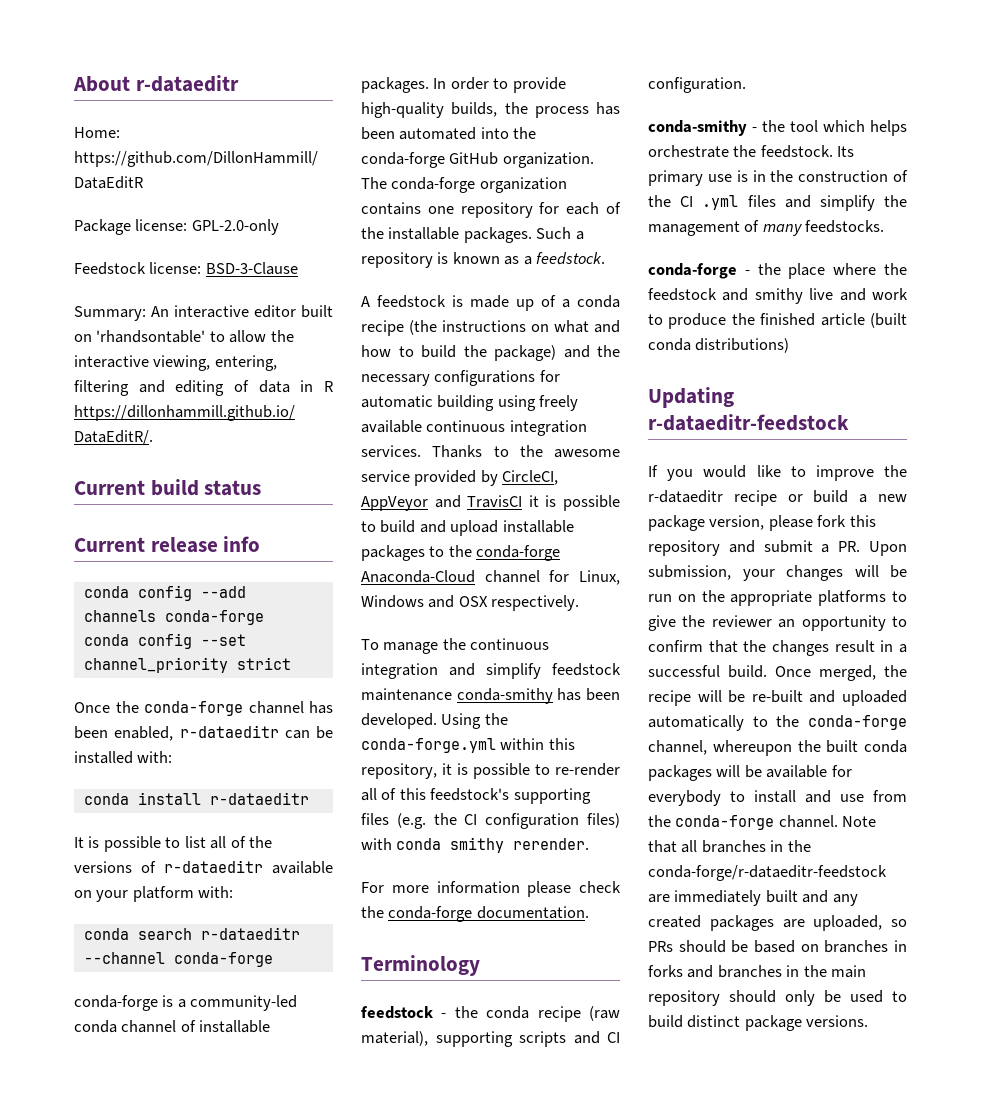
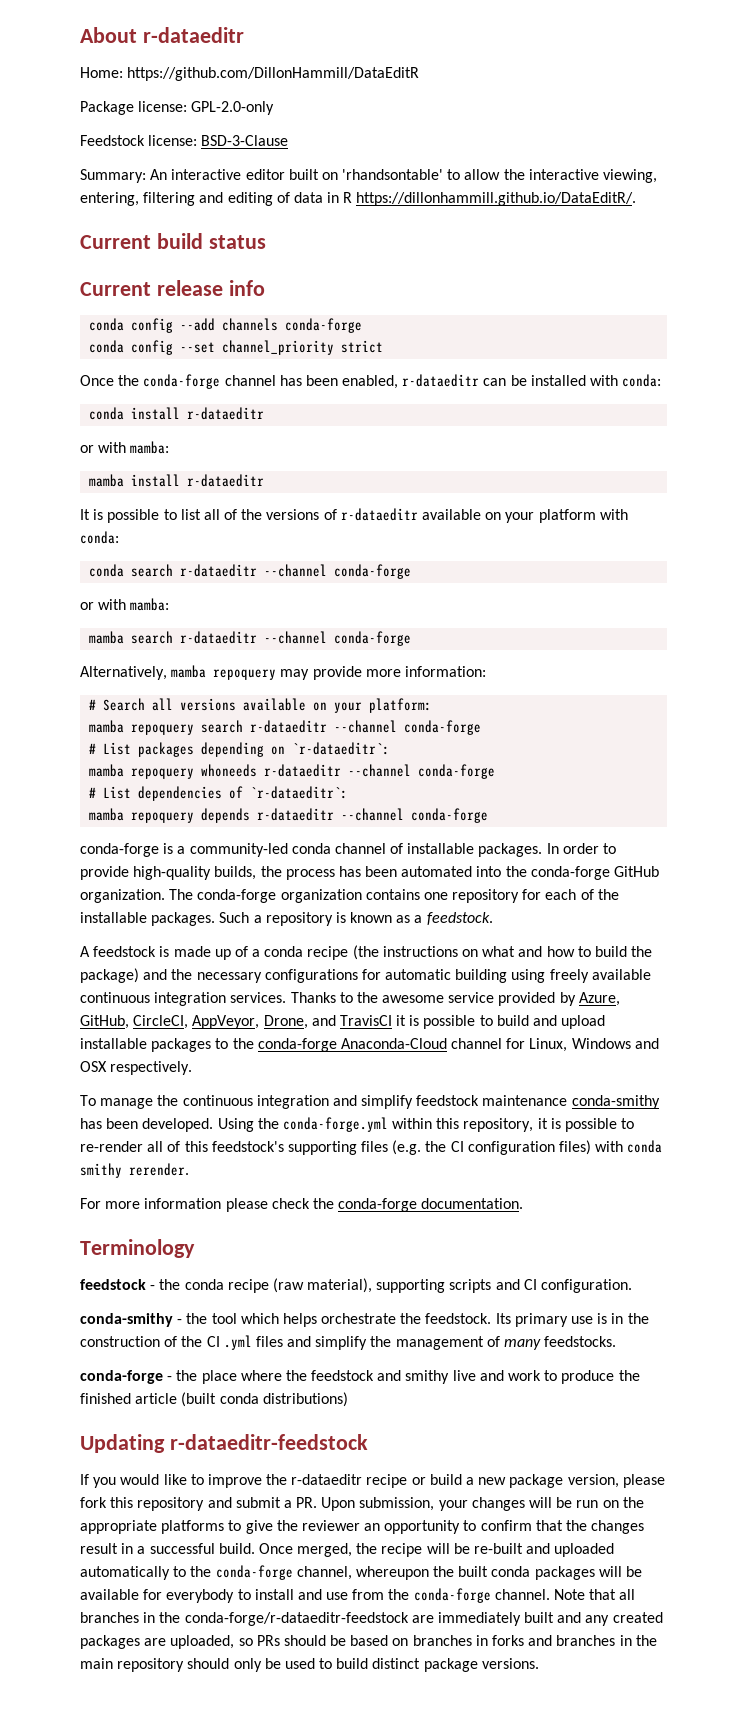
[137,751,173,763] with: -> [590,374,662,387] with conda:
(309, 798) none -> [80,441,170,454] [89,474,265,487] // or with mamba: // mamba install r-dataeditr
[198,886,234,898] with: -> [599,509,628,520] [80,531,119,544] with conda:
(273, 959) none -> [80,598,170,611] [89,631,412,646] [80,665,486,680] [89,698,433,713] [89,720,482,735] [89,742,391,757] [89,764,496,779] [89,786,349,801] [89,808,489,823] // or with mamba: // mamba search r-dataeditr --channel conda-forge // Alternatively, mamba repoquery may provide more information: // # Search all versions available on your platform: // mamba repoquery search r-dataeditr --channel conda-forge // # List packages depending on `r-dataeditr`: // mamba repoquery whoneeds r-dataeditr --channel conda-forge // # List dependencies of `r-dataeditr`: // mamba repoquery depends r-dataeditr --channel conda-forge
[502,470,559,485] [361,496,428,511] CircleCI, AppVeyor -> [578,992,620,1006] [80,1015,308,1029] Azure, GitHub, CircleCI, AppVeyor, Drone,

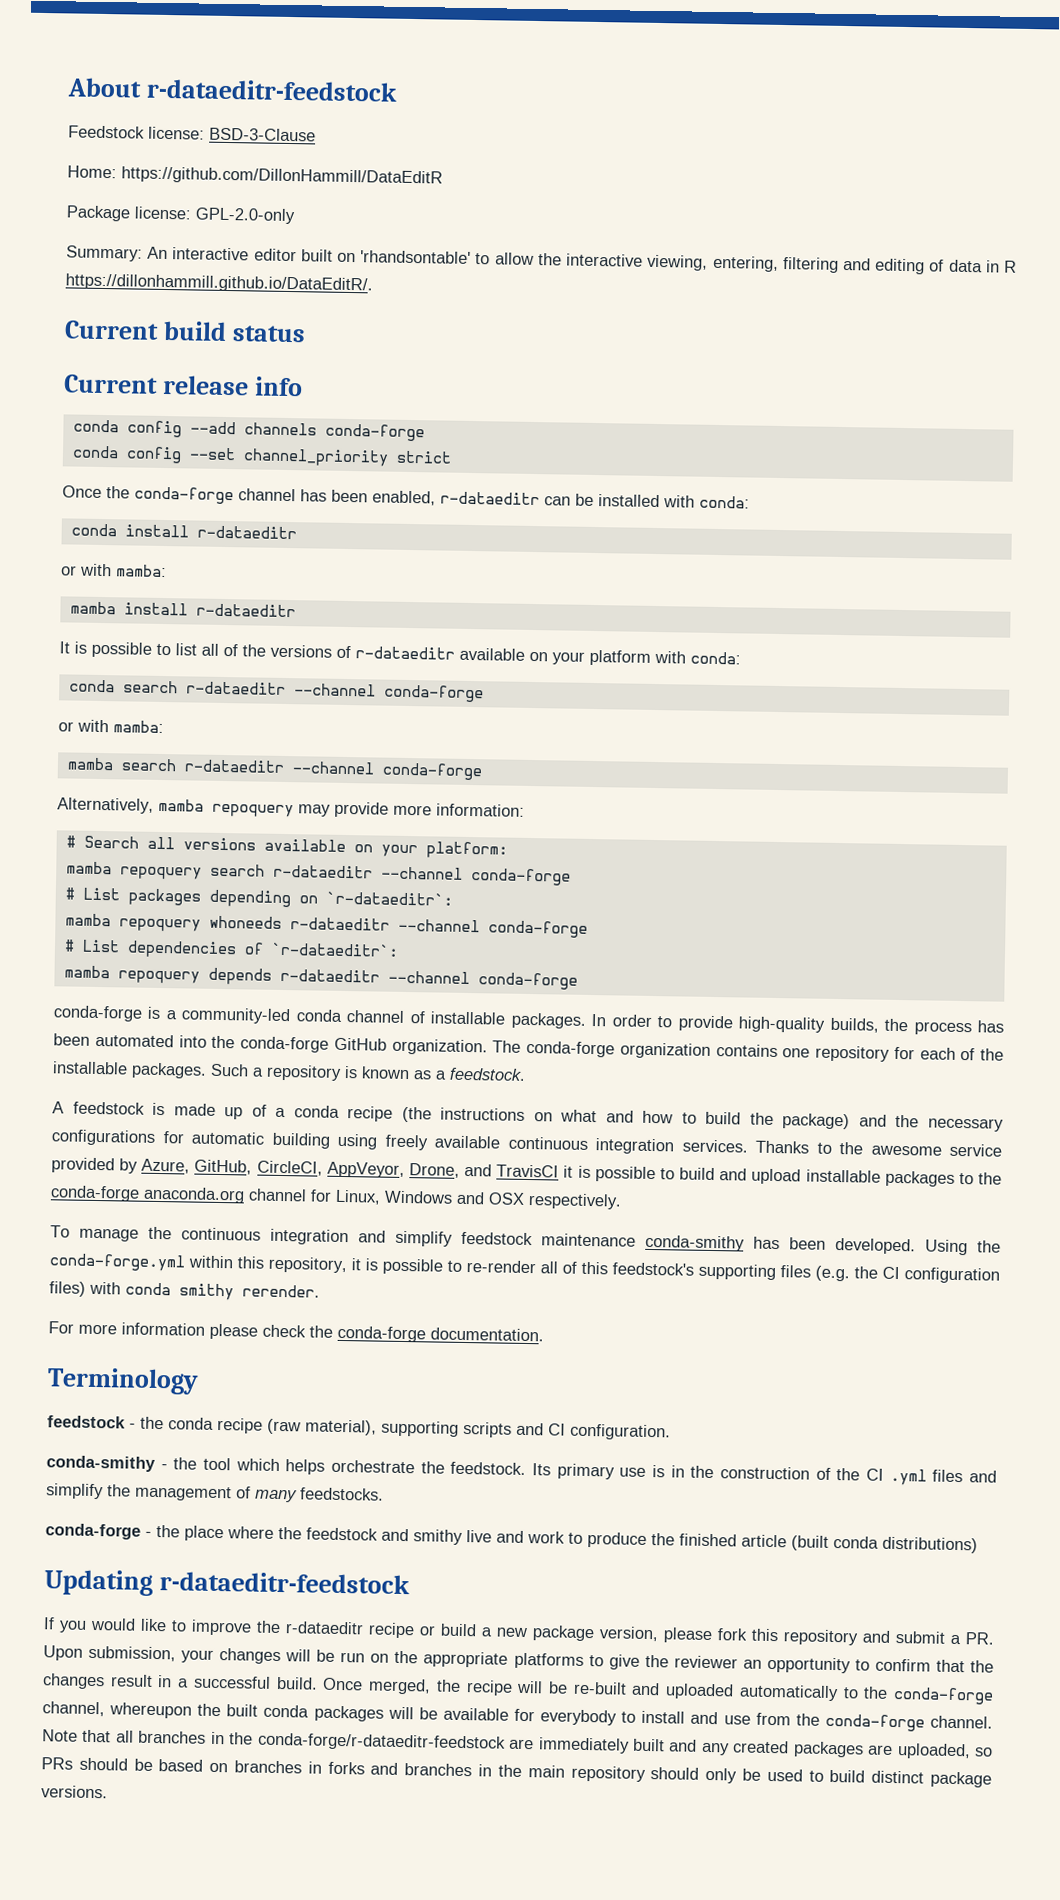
[142,27,244,43] r-dataeditr -> [146,78,399,102] [68,125,316,142] r-dataeditr-feedstock // Feedstock license: BSD-3-Clause
[80,135,289,146] // Feedstock license: BSD-3-Clause -> (295, 216) none
[340,1038,447,1049] Anaconda-Cloud -> [143,1186,245,1204] anaconda.org

